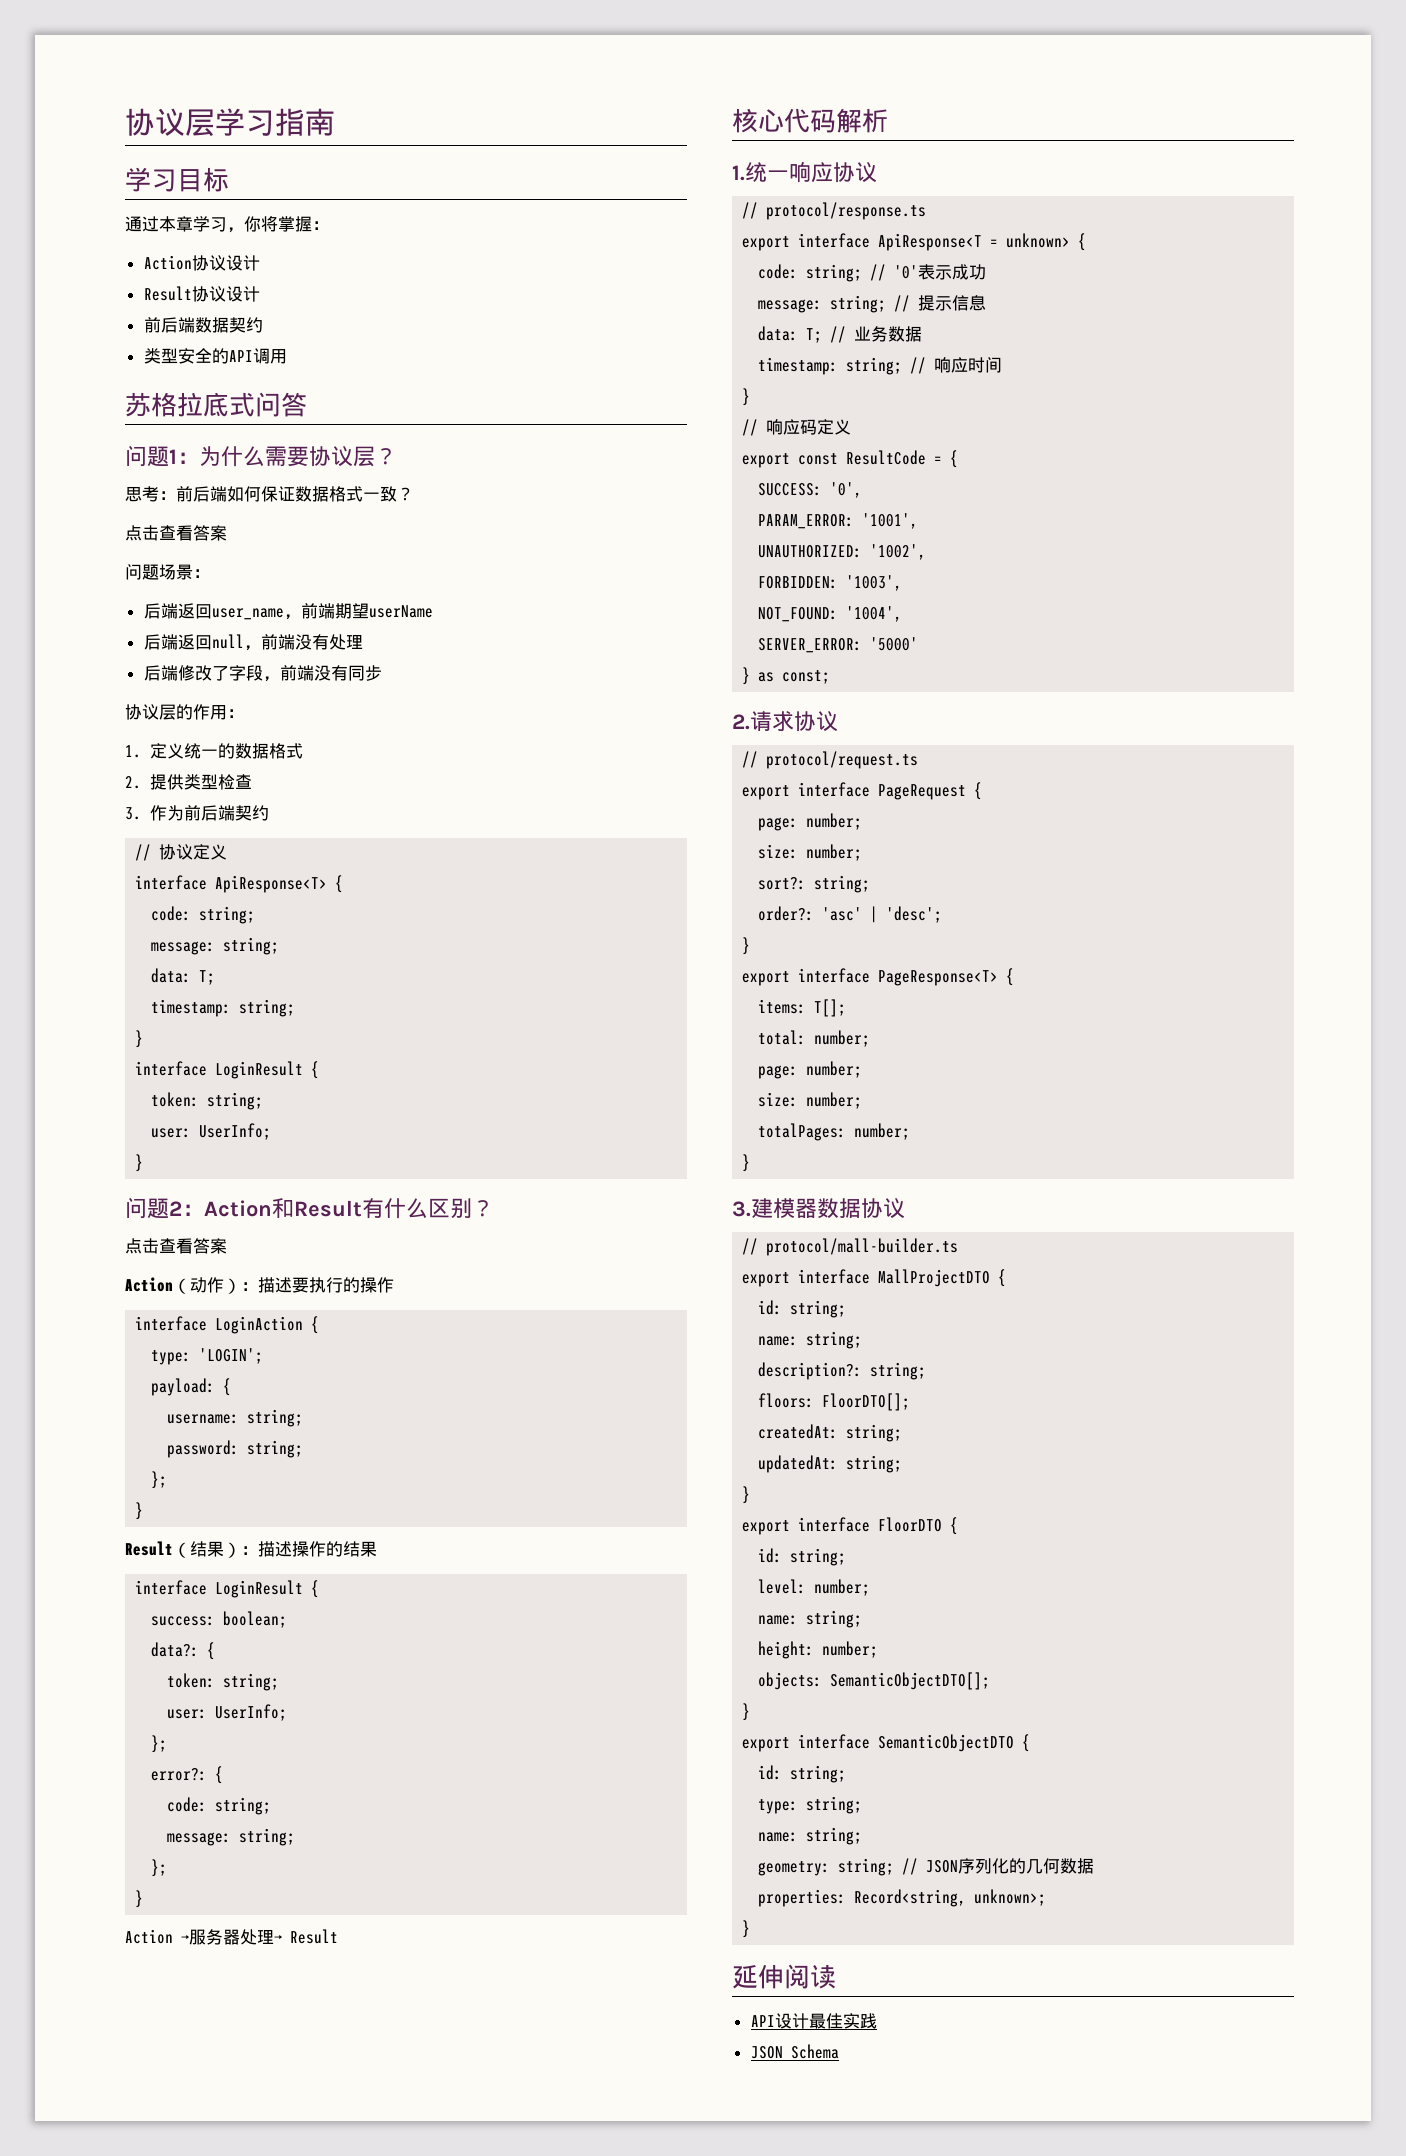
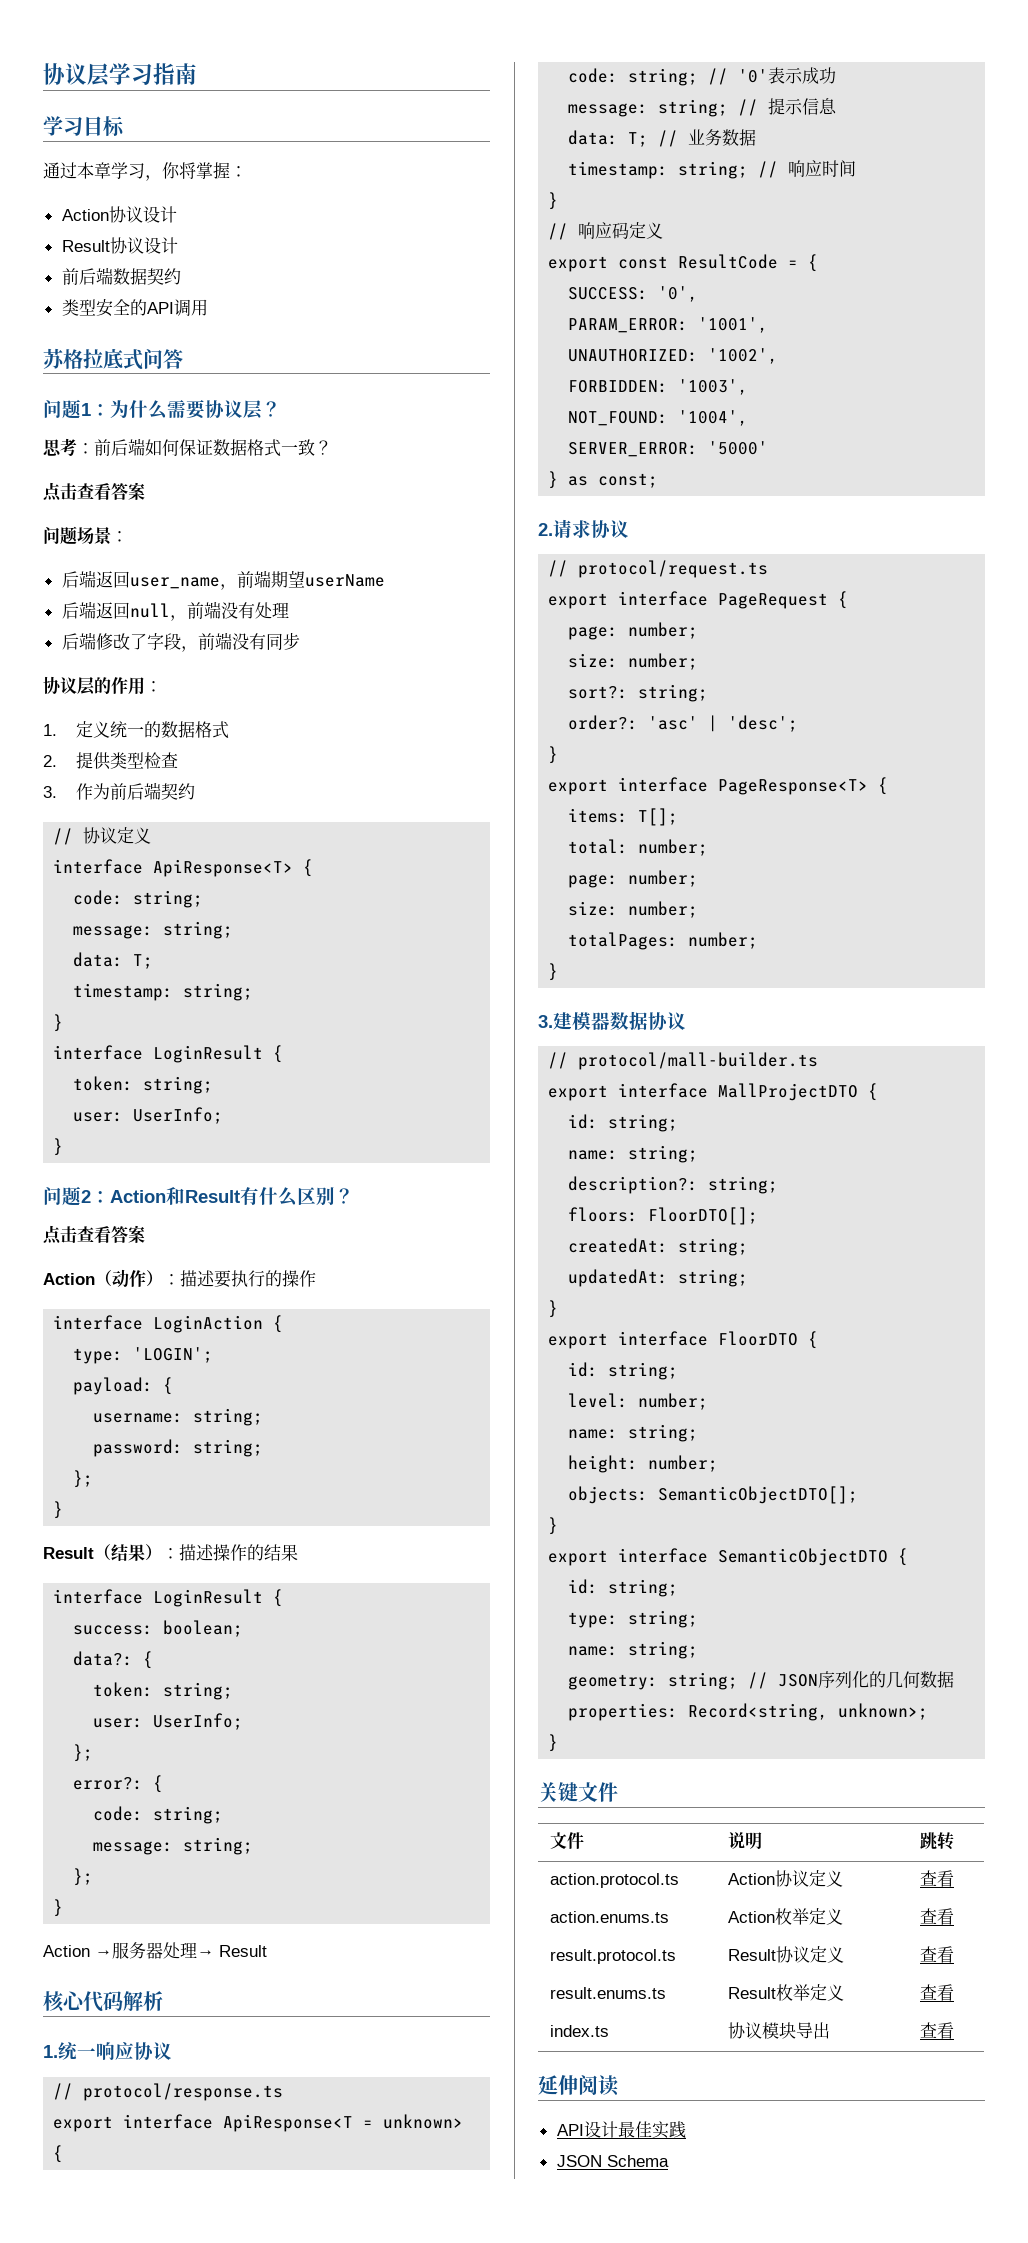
(751, 1929) none -> [538,1782,618,1802] [550,1832,585,1849] [728,1832,763,1849] [920,1832,955,1850] [550,1873,680,1888] [728,1870,844,1887] [920,1870,955,1887] [550,1911,670,1923] [728,1908,844,1925] [920,1908,955,1925] [550,1949,677,1964] [728,1946,845,1963] [920,1946,955,1963] [550,1987,667,1999] [728,1984,845,2001] [920,1984,955,2001] [550,2025,610,2037] [728,2022,831,2039] [920,2022,955,2039] // 关键文件 // 文件 | 说明 | 跳转 // action.protocol.ts | Action协议定义 | 查看 // action.enums.ts | Action枚举定义 | 查看 // result.protocol.ts | Result协议定义 | 查看 // result.enums.ts | Result枚举定义 | 查看 // index.ts | 协议模块导出 | 查看

